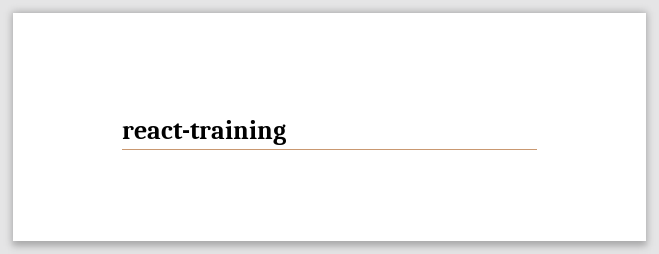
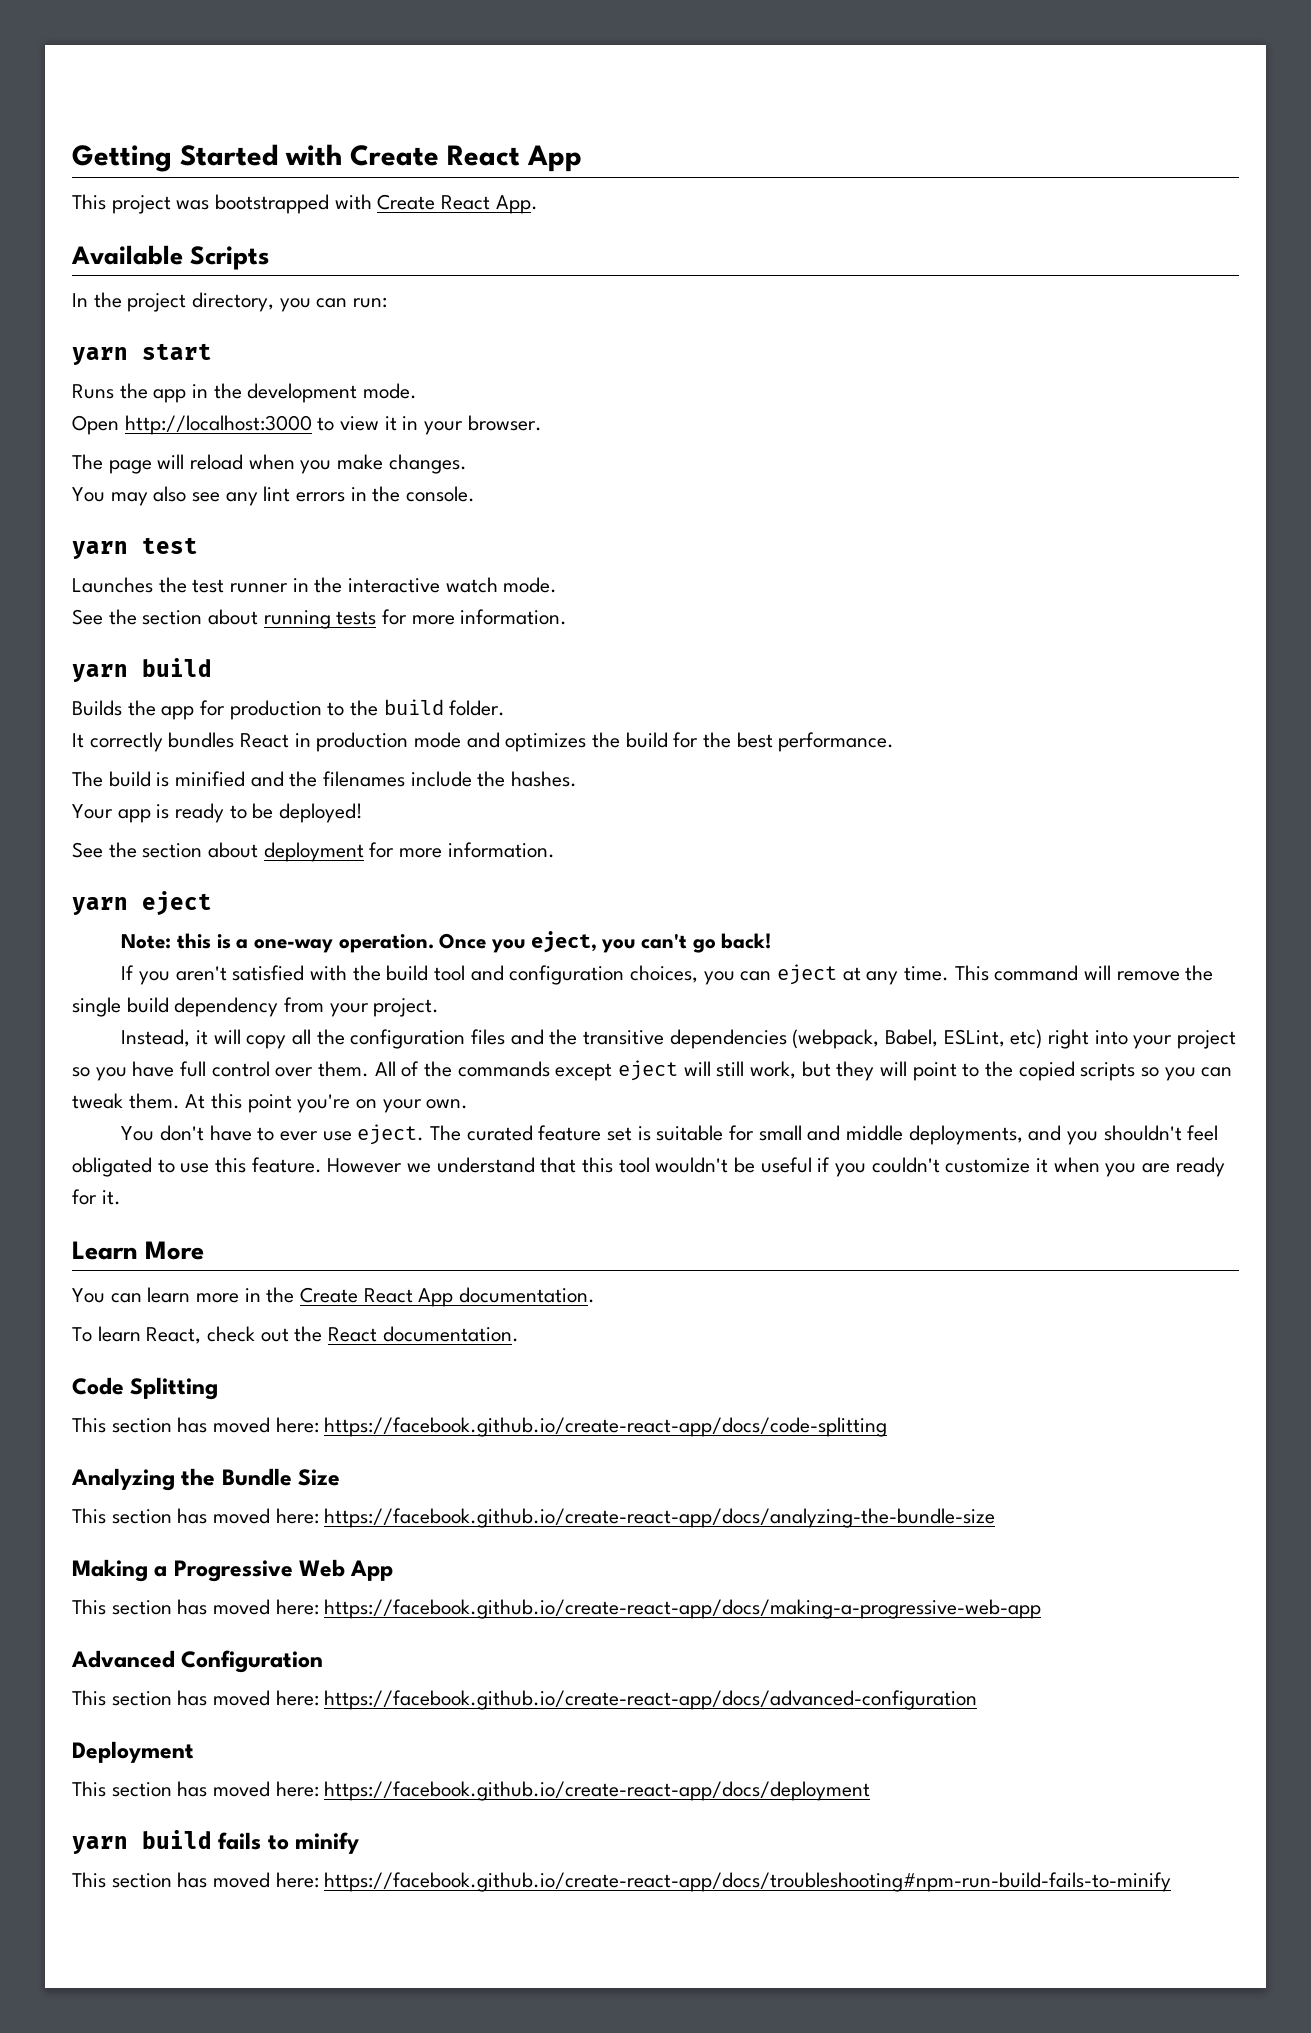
[122,120,286,145] react-training -> [72,144,582,172] [72,194,538,214] [71,245,270,270] [72,292,388,312] [72,343,212,365] [72,383,418,403] [72,415,542,435] [72,454,467,474] [72,486,476,506] [72,537,198,559] [72,577,558,593] [72,609,568,629] [72,658,212,682] [72,699,506,720] [72,732,895,752] [72,771,578,787] [72,803,364,823] [72,842,555,862] [72,891,212,916] [121,931,772,953] [121,964,1214,985] [72,997,440,1017] [121,1029,1237,1049] [72,1060,1233,1081] [72,1093,469,1113] [121,1124,1219,1145] [72,1157,1225,1177] [72,1189,121,1205] [72,1241,205,1260] [72,1287,596,1307] [72,1326,519,1344] [72,1377,219,1400] [72,1417,888,1437] [71,1468,341,1491] [72,1508,996,1528] [72,1559,394,1582] [72,1599,1042,1619] [71,1650,324,1673] [72,1690,978,1710] [72,1741,194,1763] [72,1781,871,1801] [72,1830,360,1854] [72,1872,1172,1892] Getting Started with Create React App // This project was bootstrapped with Create React App. // Available Scripts // In the project directory, you can run: // yarn start // Runs the app in the development mode. // Open http://localhost:3000 to view it in your browser. // The page will reload when you make changes. // You may also see any lint errors in the console. // yarn test // Launches the test runner in the interactive watch mode. // See the section about running tests for more information. // yarn build // Builds the app for production to the build folder. // It correctly bundles React in production mode and optimizes the build for the best performance. // The build is minified and the filenames include the hashes. // Your app is ready to be deployed! // See the section about deployment for more information. // yarn eject // Note: this is a one-way operation. Once you eject, you can't go back! // If you aren't satisfied with the build tool and configuration choices, you can eject at any time. This command will remove the single build dependency from your project. // Instead, it will copy all the configuration files and the transitive dependencies (webpack, Babel, ESLint, etc) right into your project so you have full control over them. All of the commands except eject will still work, but they will point to the copied scripts so you can tweak them. At this point you're on your own. // You don't have to ever use eject. The curated feature set is suitable for small and middle deployments, and you shouldn't feel obligated to use this feature. However we understand that this tool wouldn't be useful if you couldn't customize it when you are ready for it. // Learn More // You can learn more in the Create React App documentation. // To learn React, check out the React documentation. // Code Splitting // This section has moved here: https://facebook.github.io/create-react-app/docs/code-splitting // Analyzing the Bundle Size // This section has moved here: https://facebook.github.io/create-react-app/docs/analyzing-the-bundle-size // Making a Progressive Web App // This section has moved here: https://facebook.github.io/create-react-app/docs/making-a-progressive-web-app // Advanced Configuration // This section has moved here: https://facebook.github.io/create-react-app/docs/advanced-configuration // Deployment // This section has moved here: https://facebook.github.io/create-react-app/docs/deployment // yarn build fails to minify // This section has moved here: https://facebook.github.io/create-react-app/docs/troubleshooting#npm-run-build-fails-to-minify

